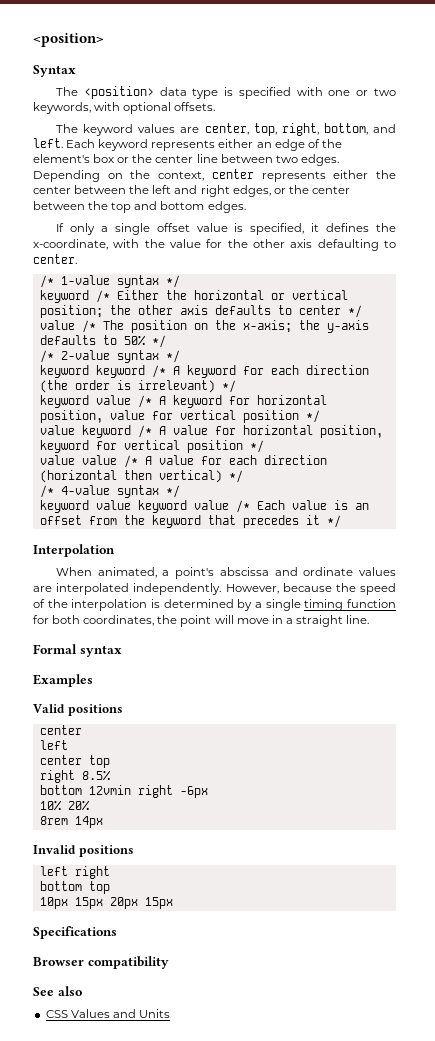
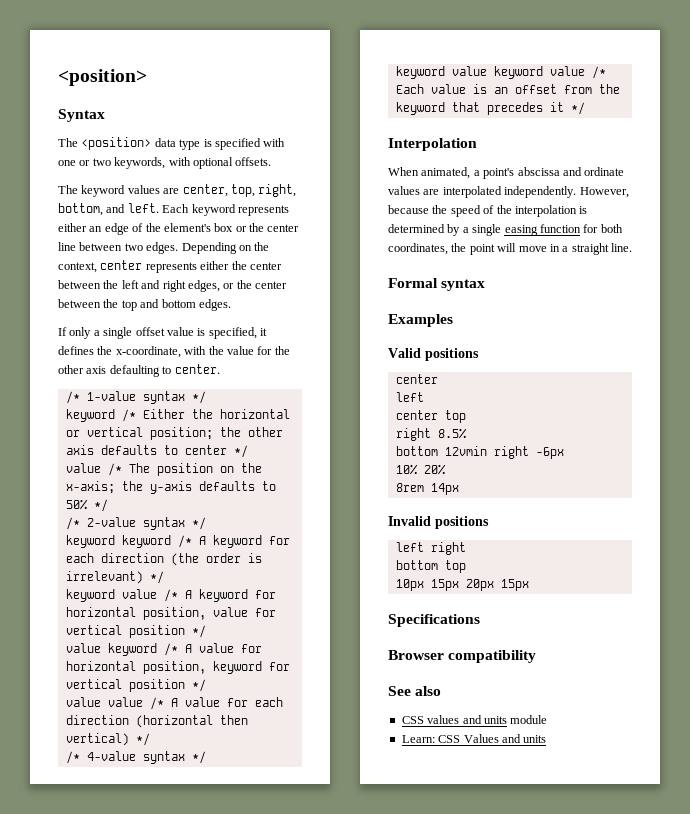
[304,599,344,611] timing -> [504,225,538,236] easing
(68, 1014) none -> [427,715,548,724] [401,735,461,743] values and units module // Learn: CSS
[138,1009,170,1018] Units -> [523,735,547,743] units

